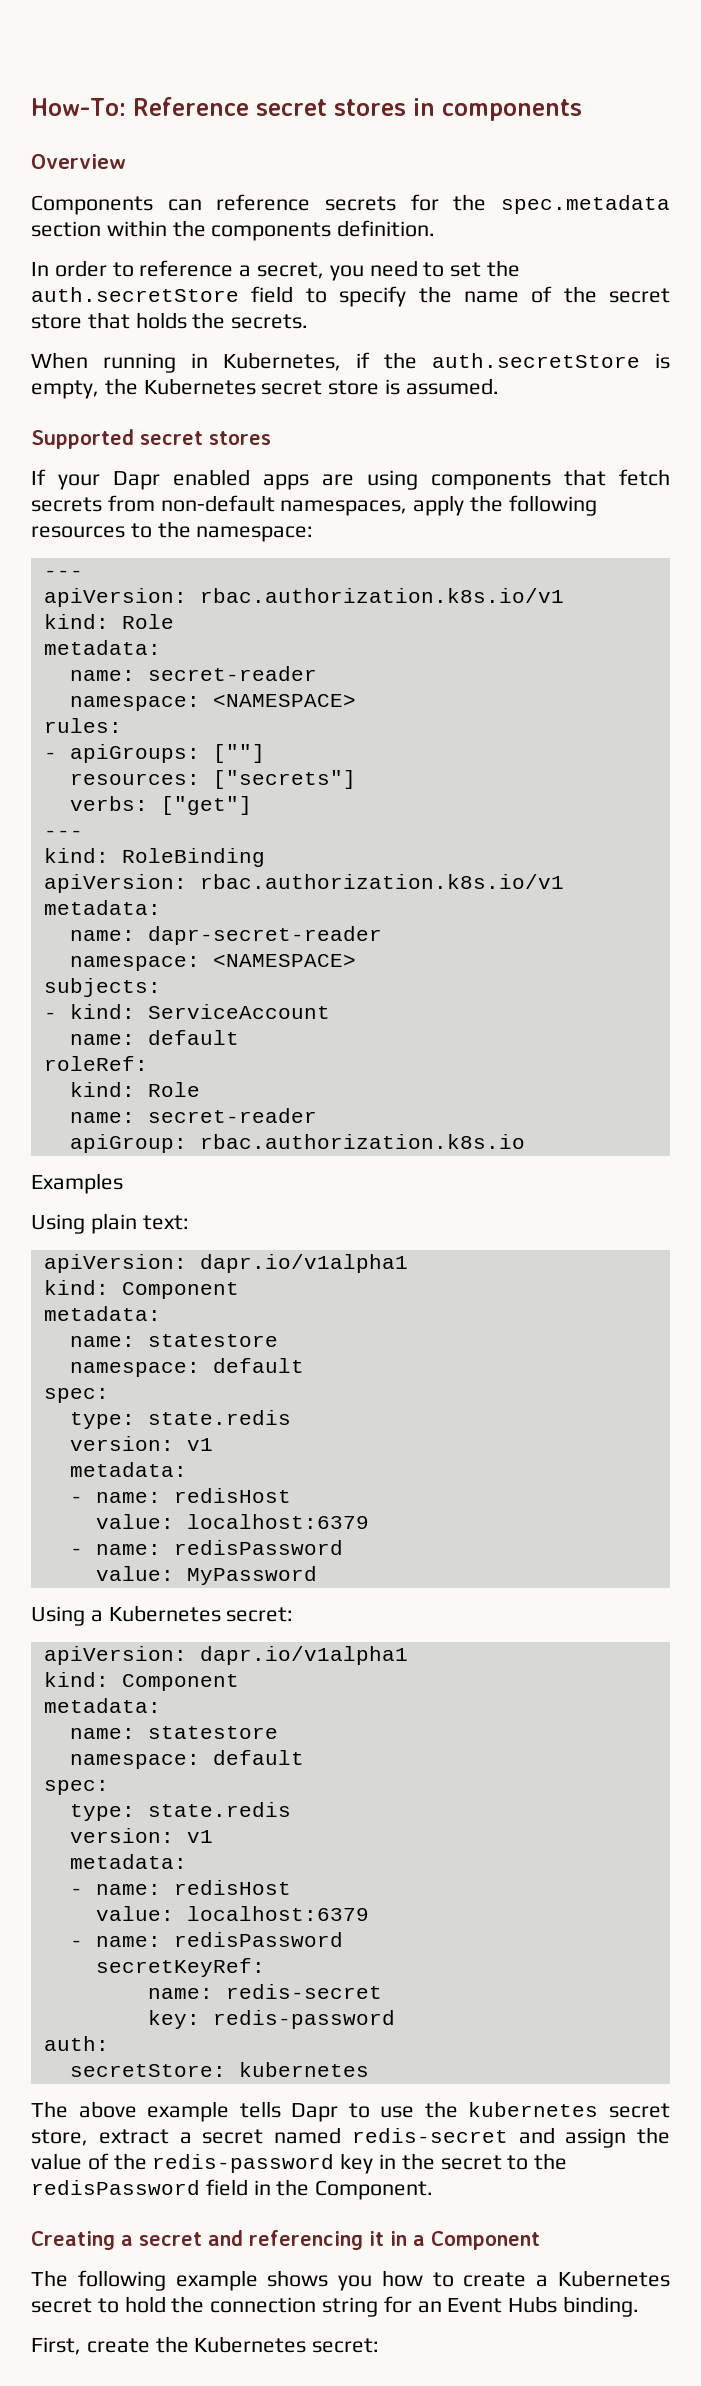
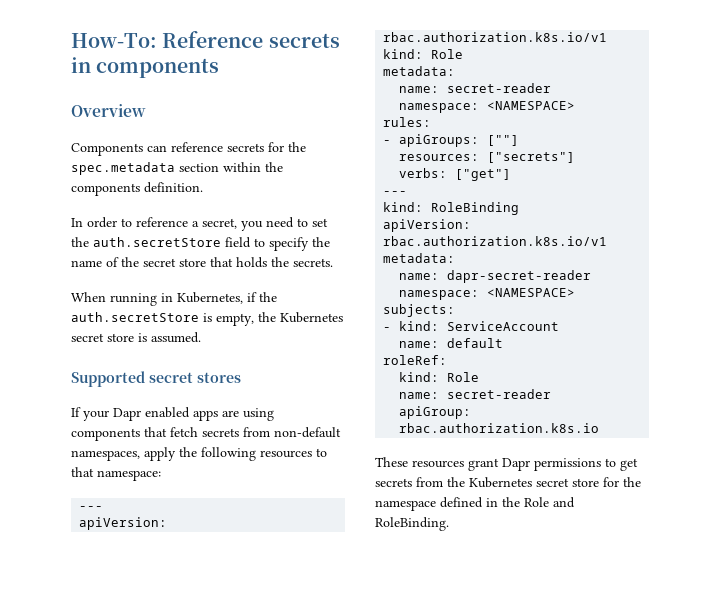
[255,99,406,116] secret stores -> [268,33,340,48] secrets
[157,521,191,538] the -> [71,467,94,477] that
[31,1173,123,1194] [31,1213,189,1234] [43,1254,408,1273] [43,1280,239,1299] [43,1306,161,1321] [69,1334,278,1347] [69,1358,304,1377] [43,1388,109,1403] [69,1410,291,1429] [69,1436,213,1451] [69,1462,187,1477] [69,1488,291,1503] [95,1514,369,1529] [69,1540,343,1555] [95,1566,317,1585] [31,1605,294,1626] [43,1646,408,1665] [43,1672,239,1691] [43,1698,161,1713] [69,1726,278,1739] [69,1750,304,1769] [43,1780,109,1795] [69,1802,291,1821] [69,1828,213,1843] [69,1854,187,1869] [69,1880,291,1895] [95,1906,369,1921] [69,1932,343,1947] [95,1958,265,1977] [147,1984,382,1999] [147,2010,395,2029] [43,2036,109,2051] [69,2062,369,2077] [31,2101,670,2122] [31,2127,670,2148] [31,2153,568,2174] [31,2179,434,2200] [31,2230,540,2250] [31,2270,670,2291] [31,2296,640,2317] [31,2336,380,2355] Examples // Using plain text: // apiVersion: dapr.io/v1alpha1 // kind: Component // metadata: // name: statestore // namespace: default // spec: // type: state.redis // version: v1 // metadata: // - name: redisHost // value: localhost:6379 // - name: redisPassword // value: MyPassword // Using a Kubernetes secret: // apiVersion: dapr.io/v1alpha1 // kind: Component // metadata: // name: statestore // namespace: default // spec: // type: state.redis // version: v1 // metadata: // - name: redisHost // value: localhost:6379 // - name: redisPassword // secretKeyRef: // name: redis-secret // key: redis-password // auth: // secretStore: kubernetes // The above example tells Dapr to use the kubernetes secret store, extract a secret named redis-secret and assign the value of the redis-password key in the secret to the redisPassword field in the Component. // Creating a secret and referencing it in a Component // The following example shows you how to create a Kubernetes secret to hold the connection string for an Event Hubs binding. // First, create the Kubernetes secret: -> [375,457,638,471] [375,477,641,488] [375,497,575,511] [375,517,449,531] These resources grant Dapr permissions to get secrets from the Kubernetes secret store for the namespace defined in the Role and RoleBinding.

